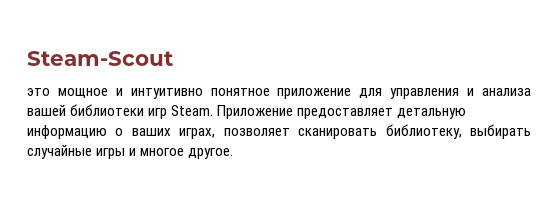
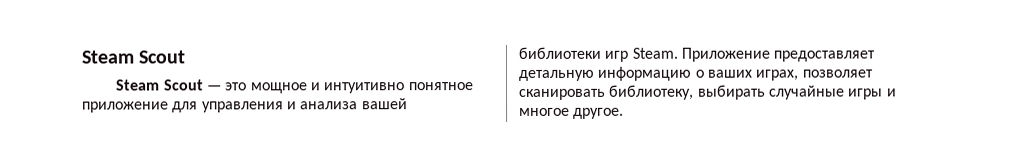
[27,51,173,66] Steam-Scout // -> [81,50,186,64] [116,79,223,91] Steam Scout // Steam Scout —

